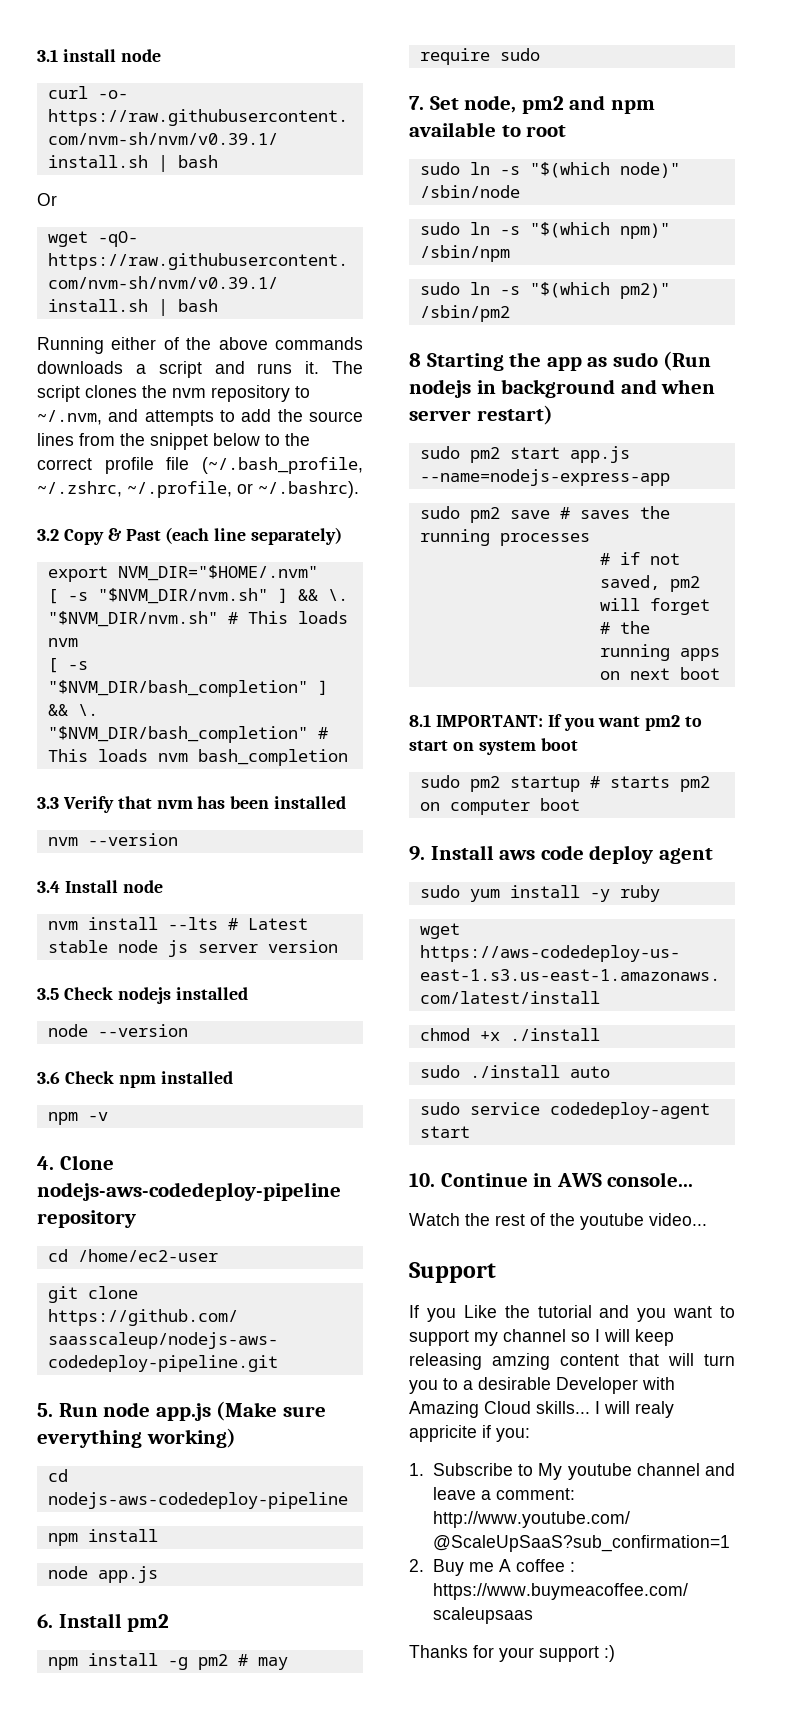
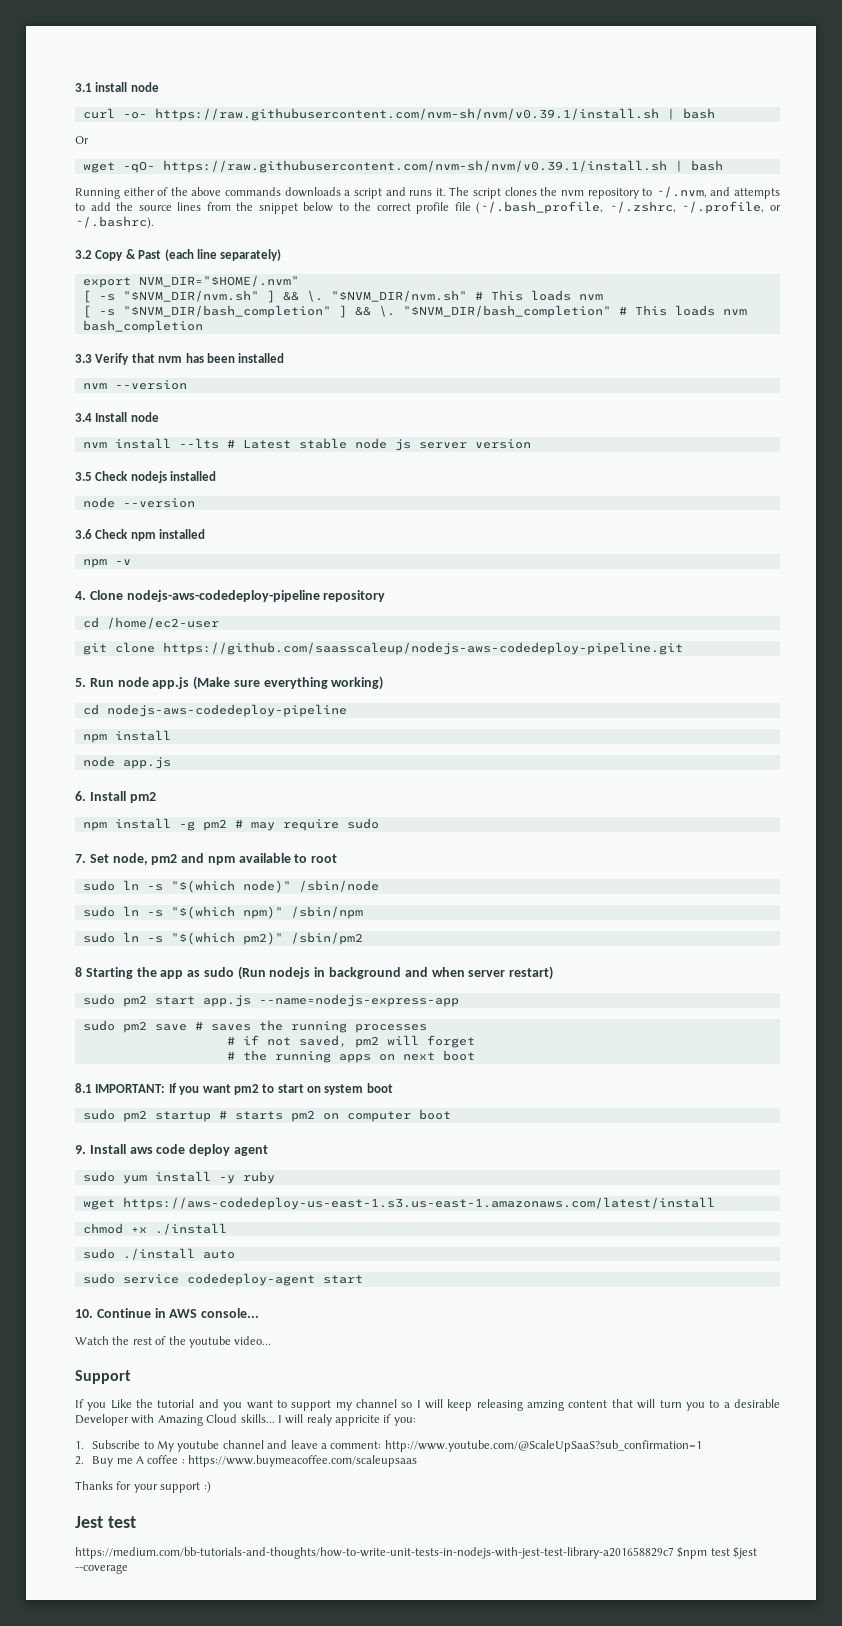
(615, 1653) none -> [75,1516,136,1528] [75,1547,758,1559] [75,1564,128,1574] // Jest test // https://medium.com/bb-tutorials-and-thoughts/how-to-write-unit-tests-in-nodejs-with-jest-test-library-a201658829c7 $npm test $jest --coverage

